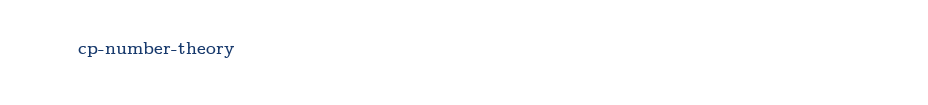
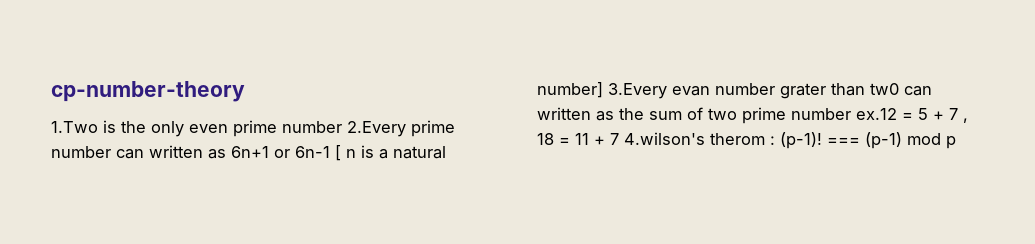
(234, 50) none -> [51,120,455,137] [51,145,446,161] [537,82,932,99] [537,107,968,124] [537,132,956,149] // 1.Two is the only even prime number 2.Every prime number can written as 6n+1 or 6n-1 [ n is a natural number] 3.Every evan number grater than tw0 can written as the sum of two prime number ex.12 = 5 + 7 , 18 = 11 + 7 4.wilson's therom : (p-1)! === (p-1) mod p

